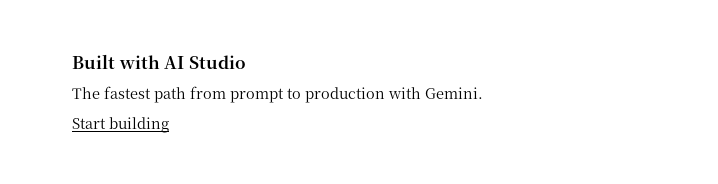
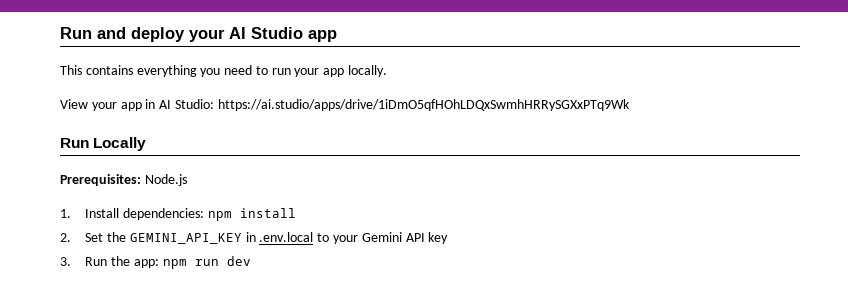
[72,54,246,69] [72,86,483,103] [72,117,169,133] Built with AI Studio // The fastest path from prompt to production with Gemini. // Start building -> [60,27,337,42] [60,65,388,77] [60,99,630,111] [60,137,147,151] [60,174,187,186] [60,208,296,221] [60,232,449,244] [60,256,251,269] Run and deploy your AI Studio app // This contains everything you need to run your app locally. // View your app in AI Studio: https://ai.studio/apps/drive/1iDmO5qfHOhLDQxSwmhHRRySGXxPTq9Wk // Run Locally // Prerequisites: Node.js // 1. Install dependencies: npm install // 2. Set the GEMINI_API_KEY in .env.local to your Gemini API key // 3. Run the app: npm run dev

